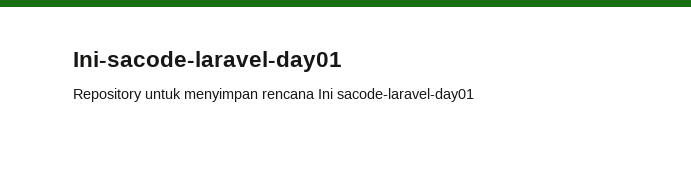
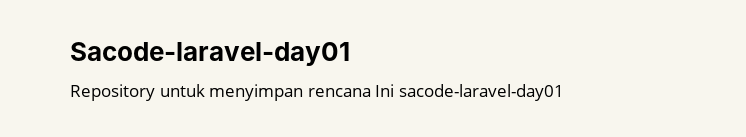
[73,51,342,72] Ini-sacode-laravel-day01 -> [70,42,350,66] Sacode-laravel-day01

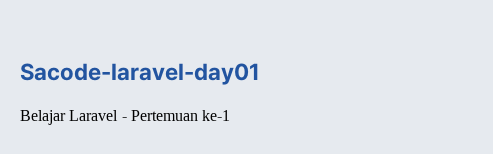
[70,84,564,101] Repository untuk menyimpan rencana Ini sacode-laravel-day01 -> [20,110,231,125] Belajar Laravel - Pertemuan ke-1

